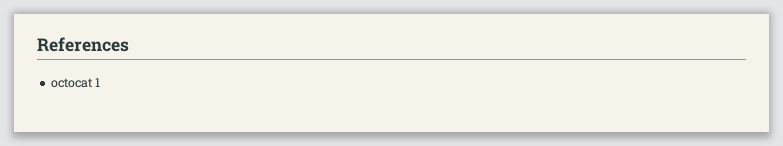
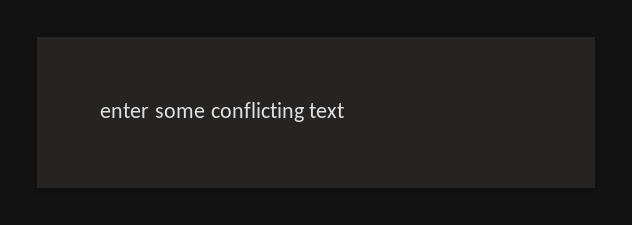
[37,37,129,52] [50,78,101,88] References // octocat 1 -> [100,102,345,122] enter some conflicting text

